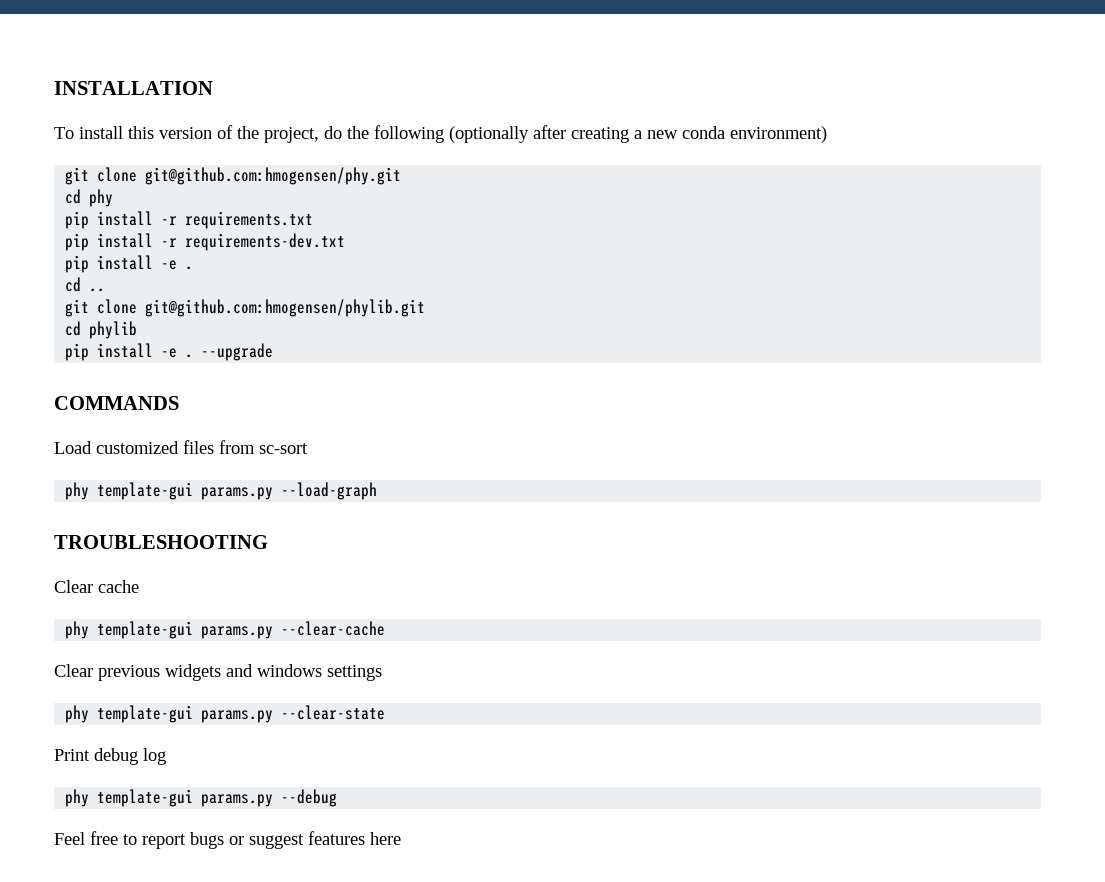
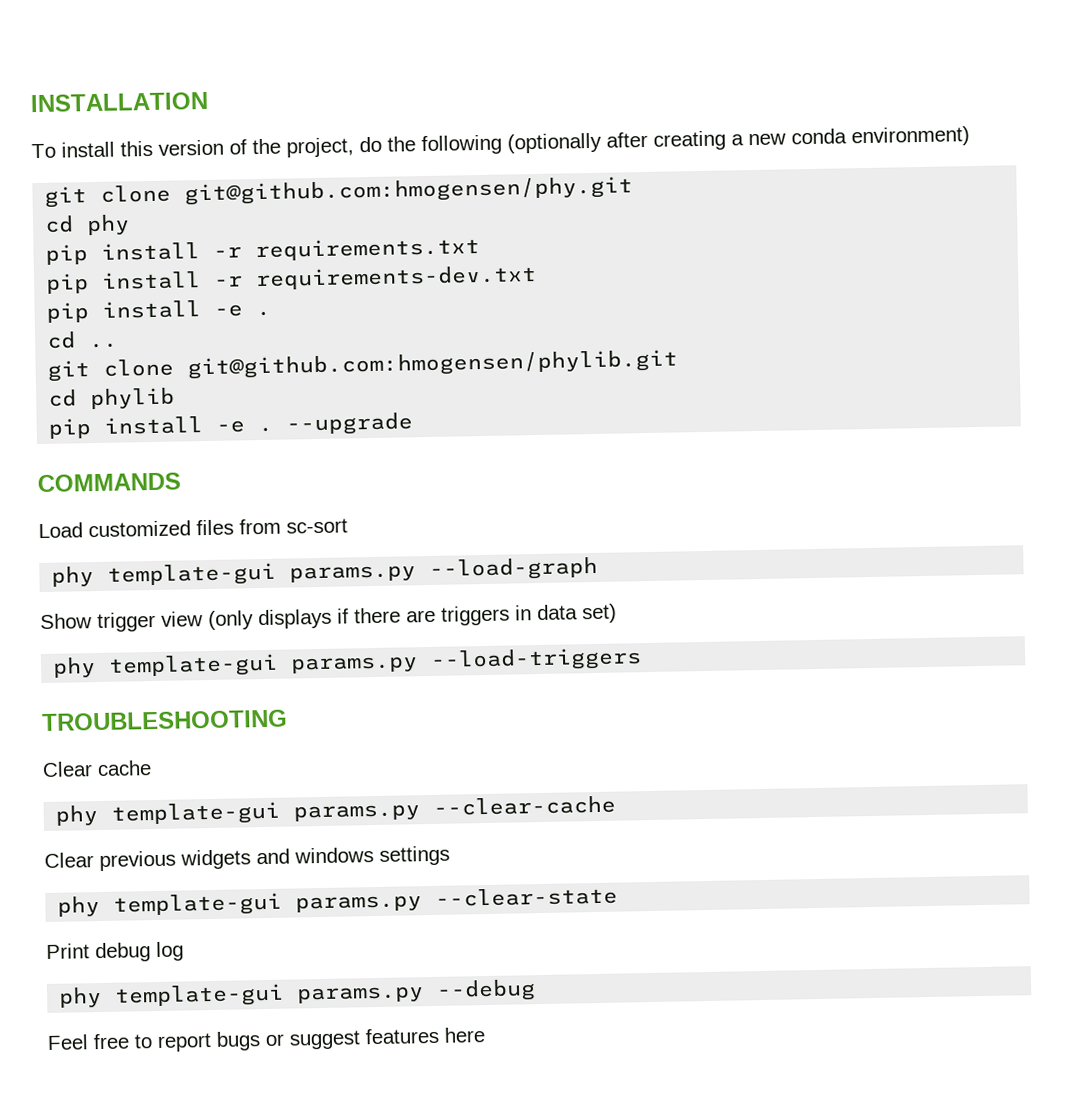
(378, 491) none -> [40,603,617,633] [52,647,643,678] // Show trigger view (only displays if there are triggers in data set) // phy template-gui params.py --load-triggers

